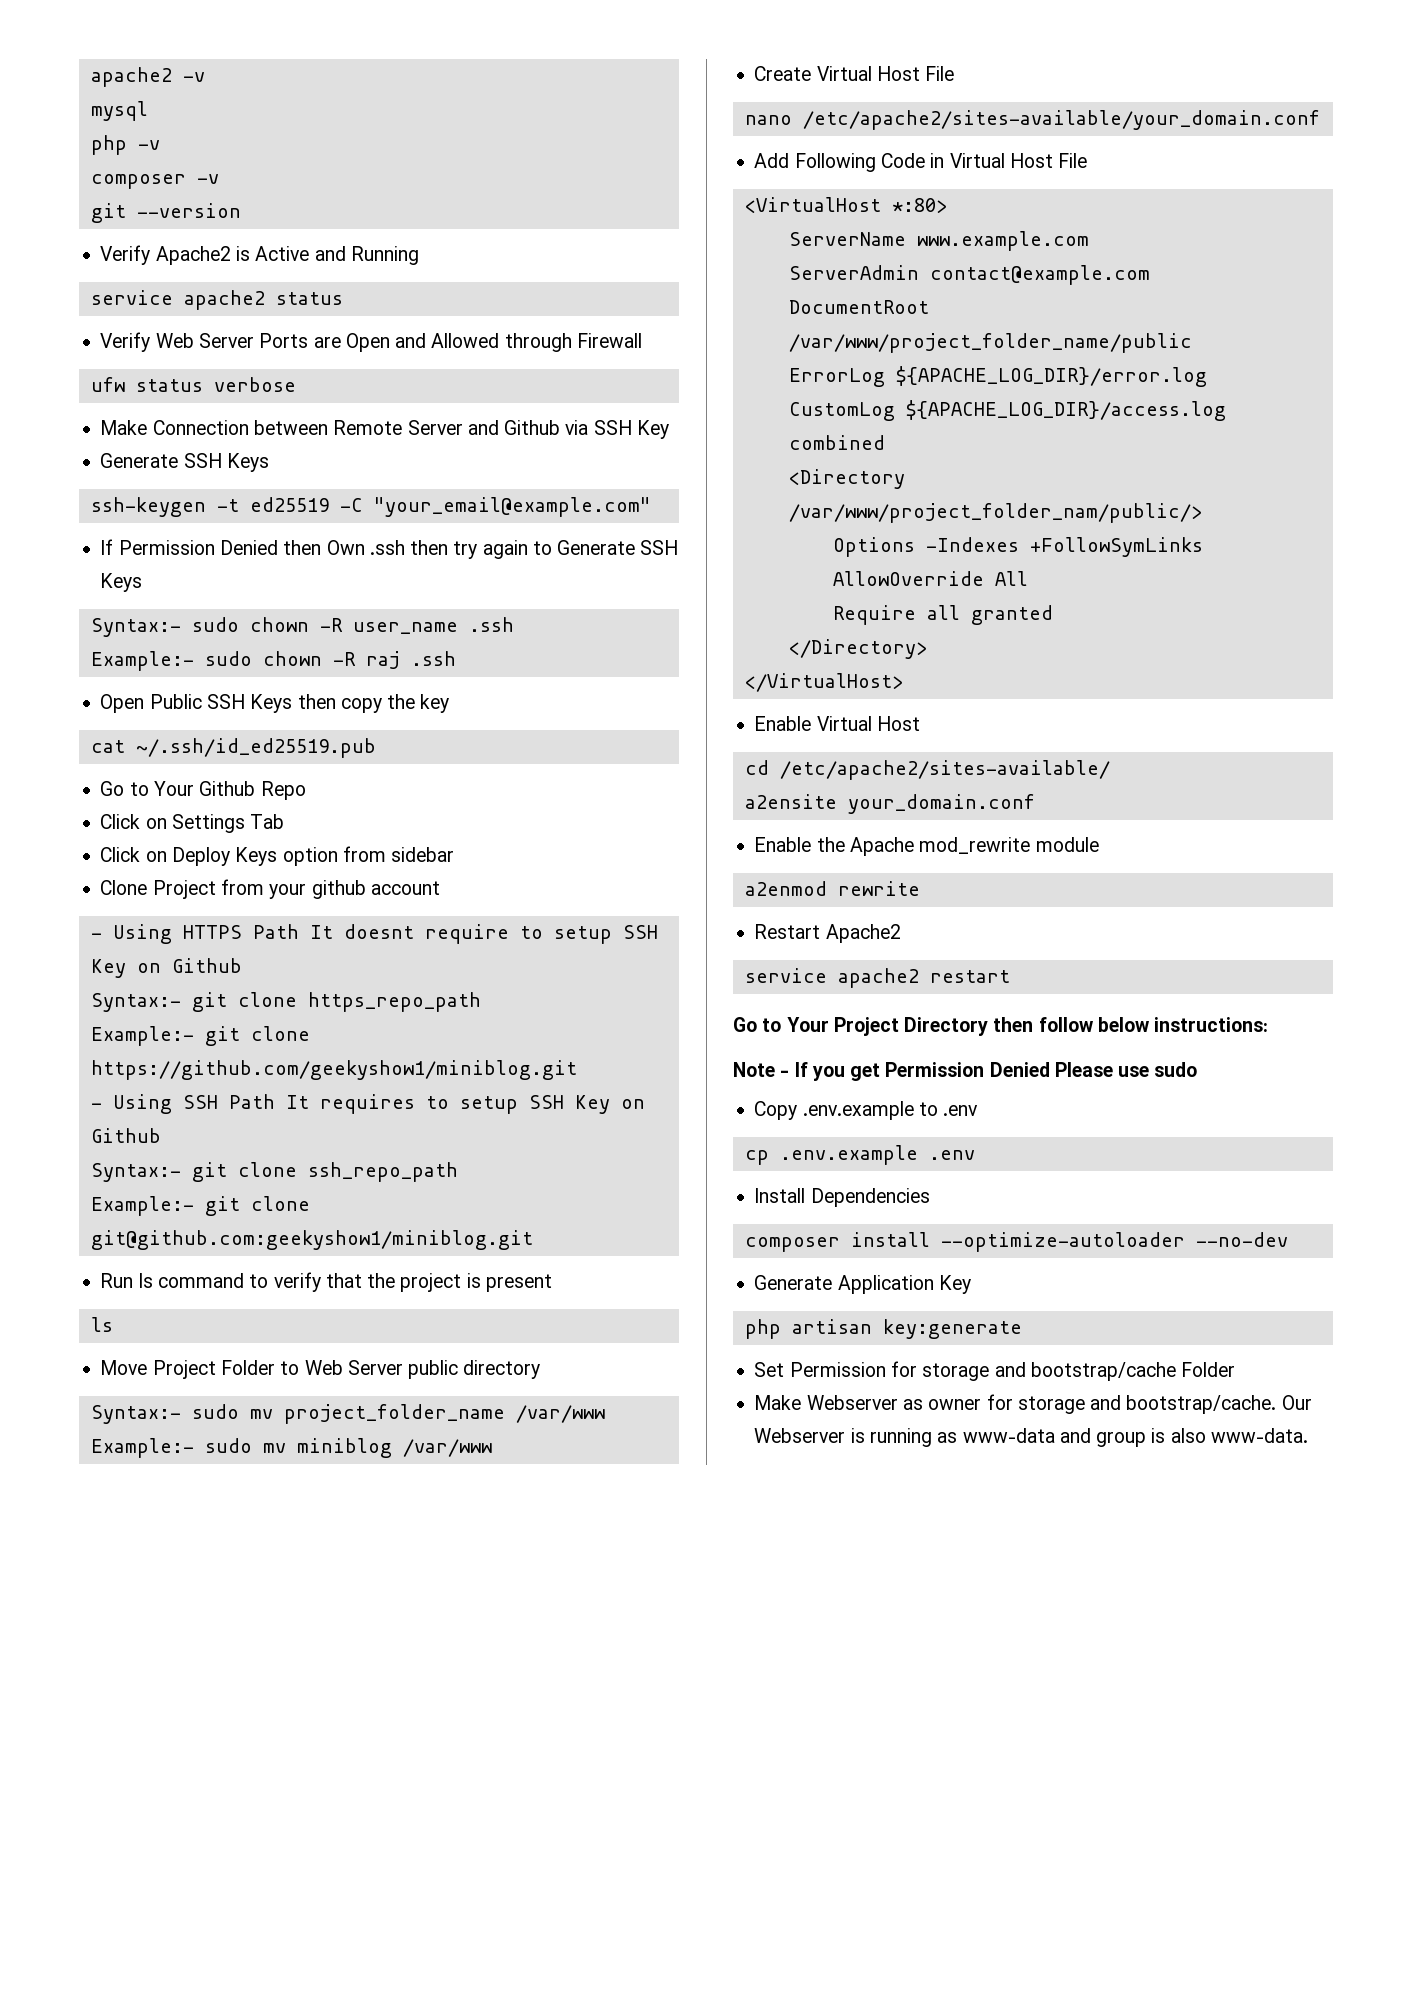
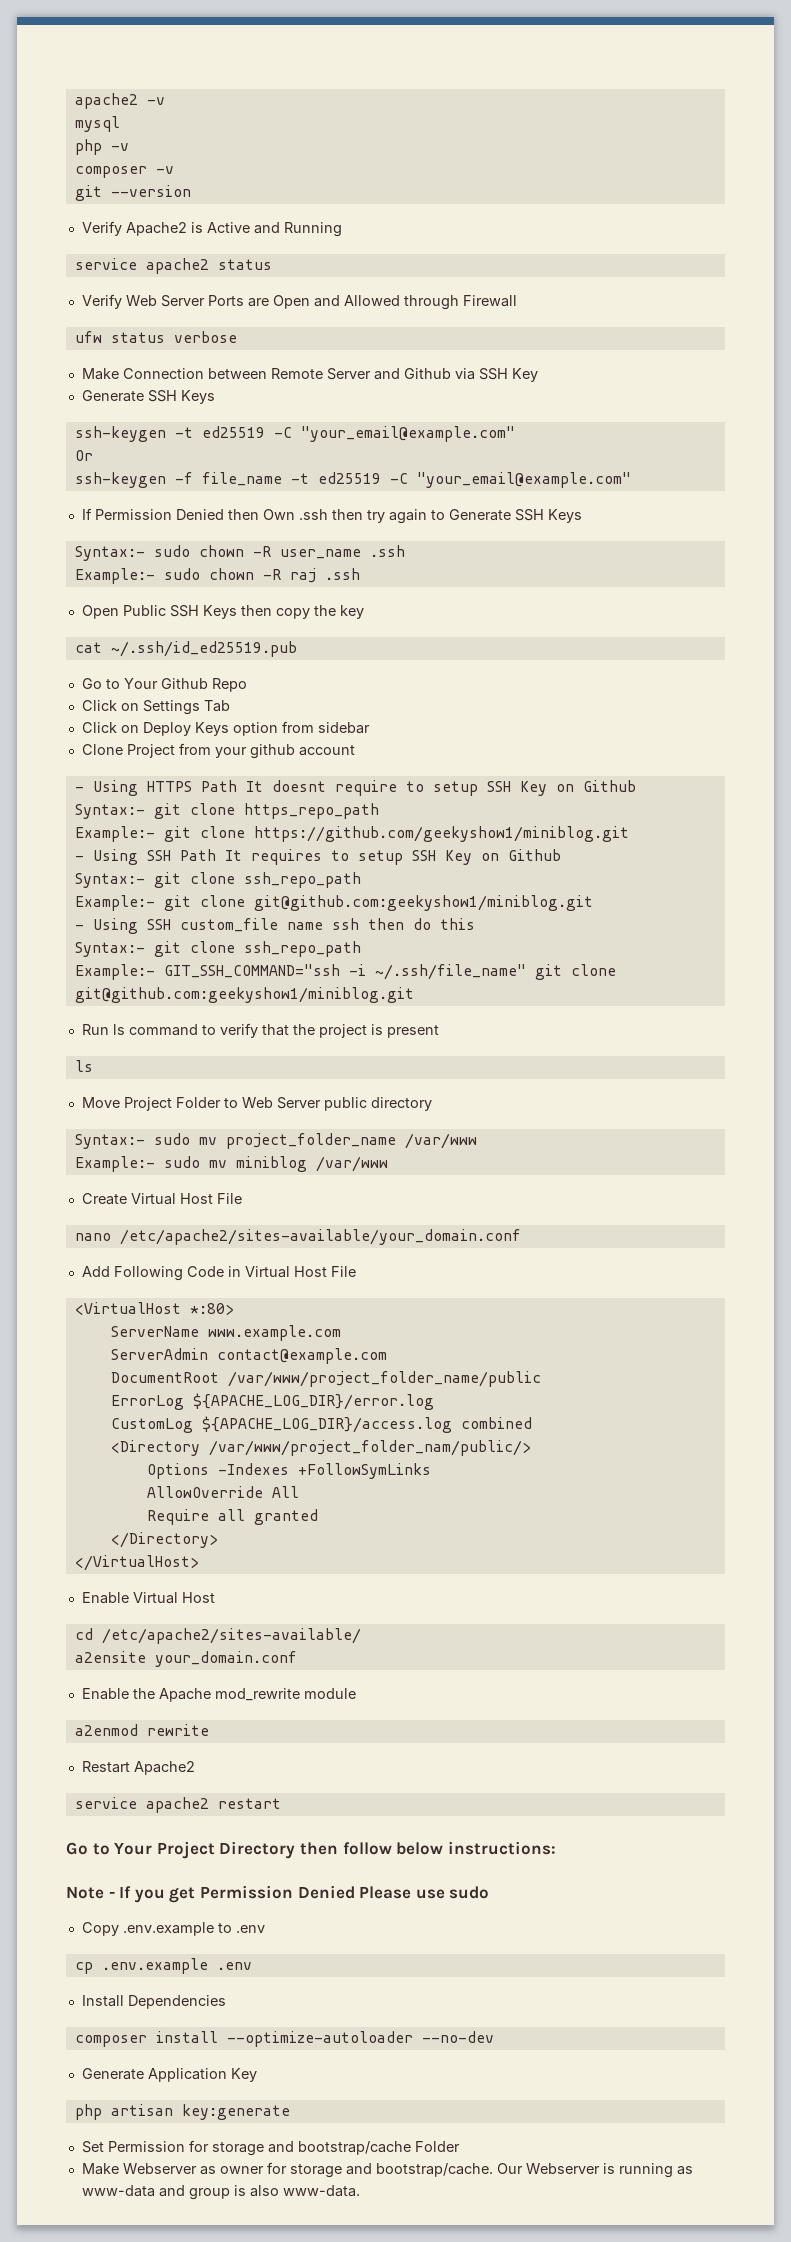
(651, 507) none -> [74,450,93,461] [74,472,631,488] // Or // ssh-keygen -f file_name -t ed25519 -C "your_email@example.com"
(533, 1240) none -> [74,918,475,934] [74,941,361,957] [74,964,616,980] [74,987,414,1003] // - Using SSH custom_file name ssh then do this // Syntax:- git clone ssh_repo_path // Example:- GIT_SSH_COMMAND="ssh -i ~/.ssh/file_name" git clone git@github.com:geekyshow1/miniblog.git

